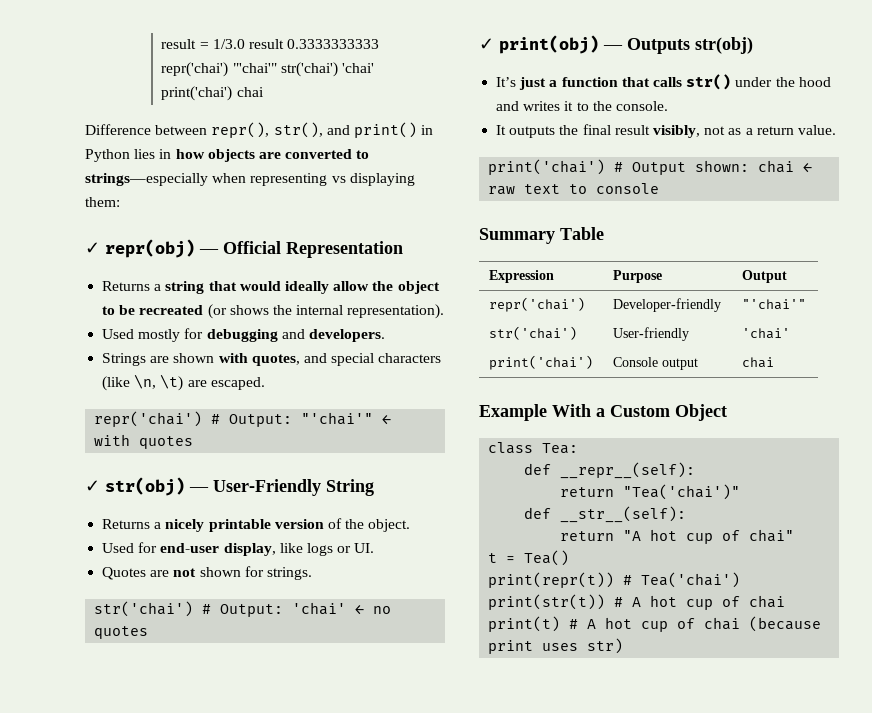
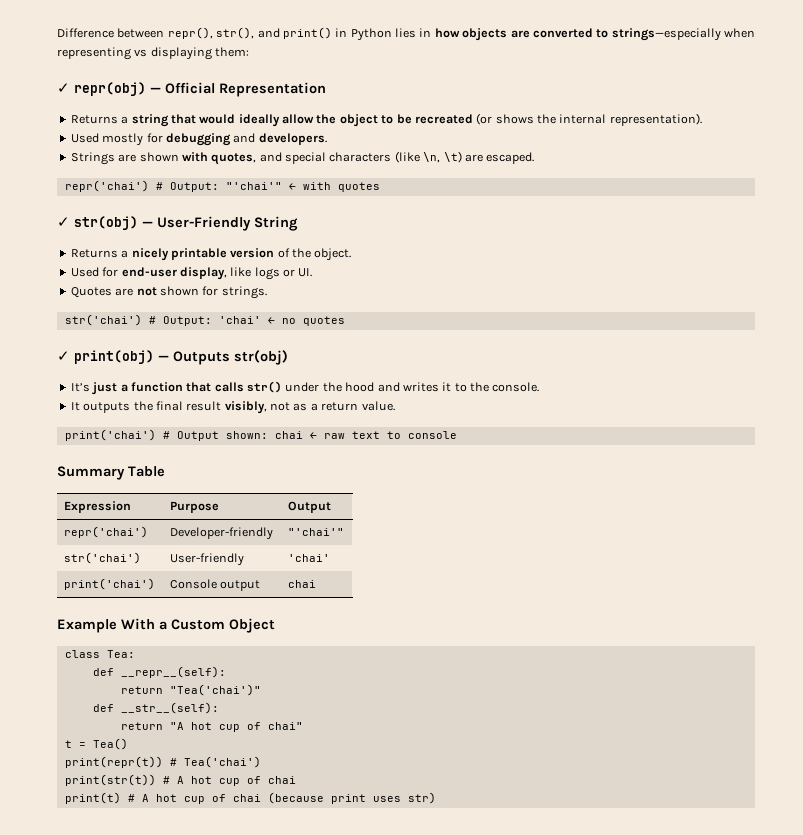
[161,39,380,49] [161,62,374,77] [161,86,264,101] result = 1/3.0 result 0.3333333333 repr('chai') "'chai'" str('chai') 'chai' print('chai') chai // -> (57, 33) none

